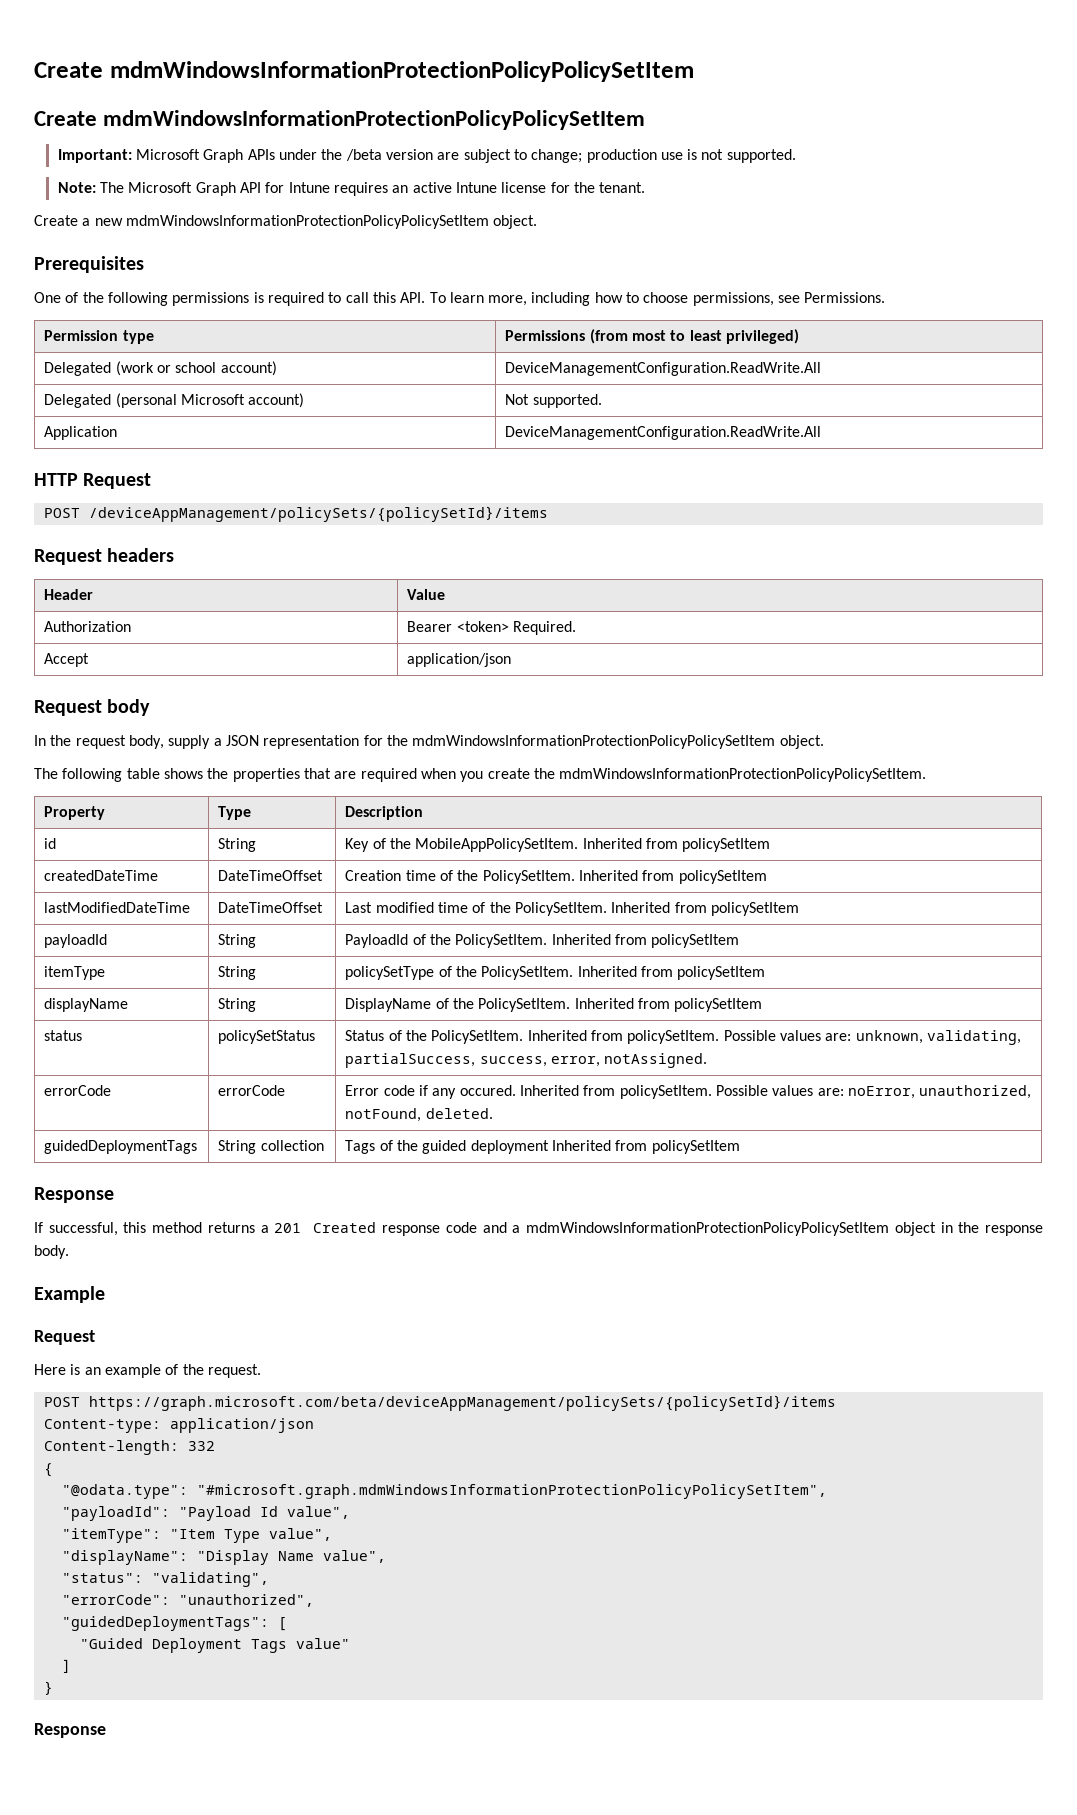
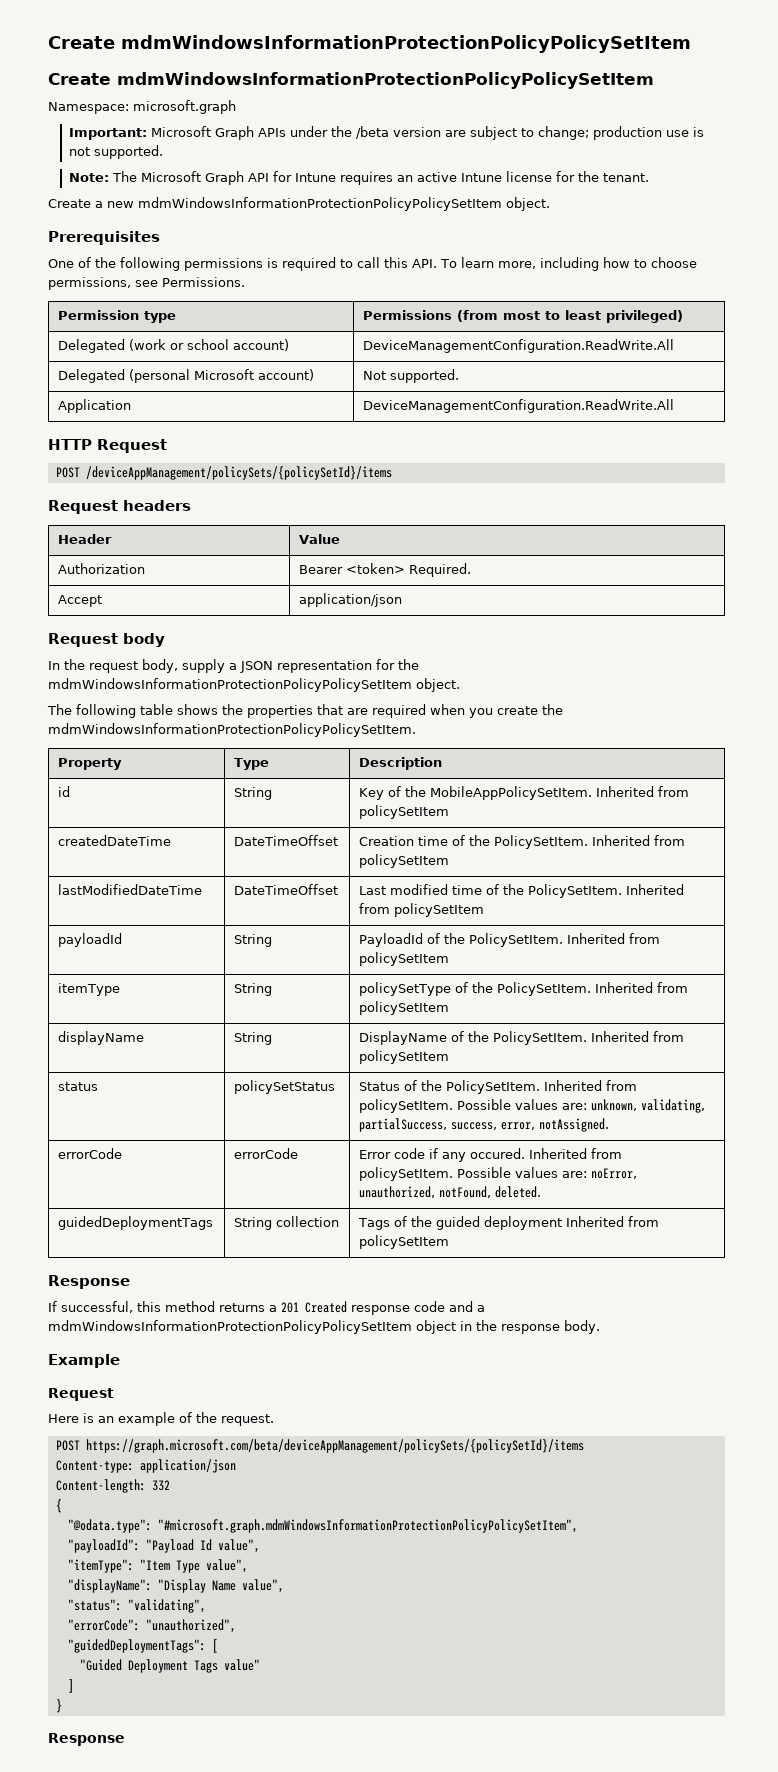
(646, 120) none -> [48,100,236,114] // Namespace: microsoft.graph

